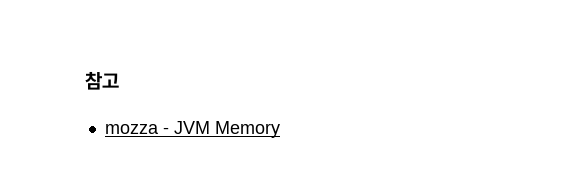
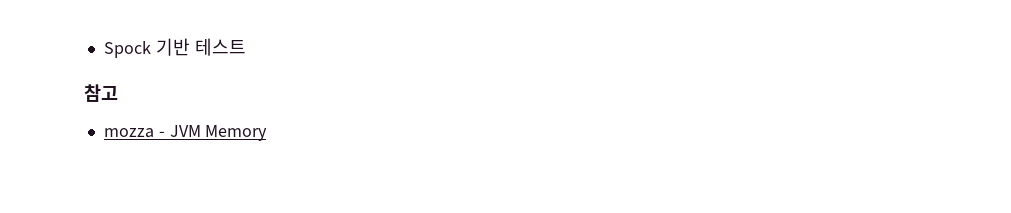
(85, 80) none -> [103,38,246,58] Spock 기반 테스트 //

